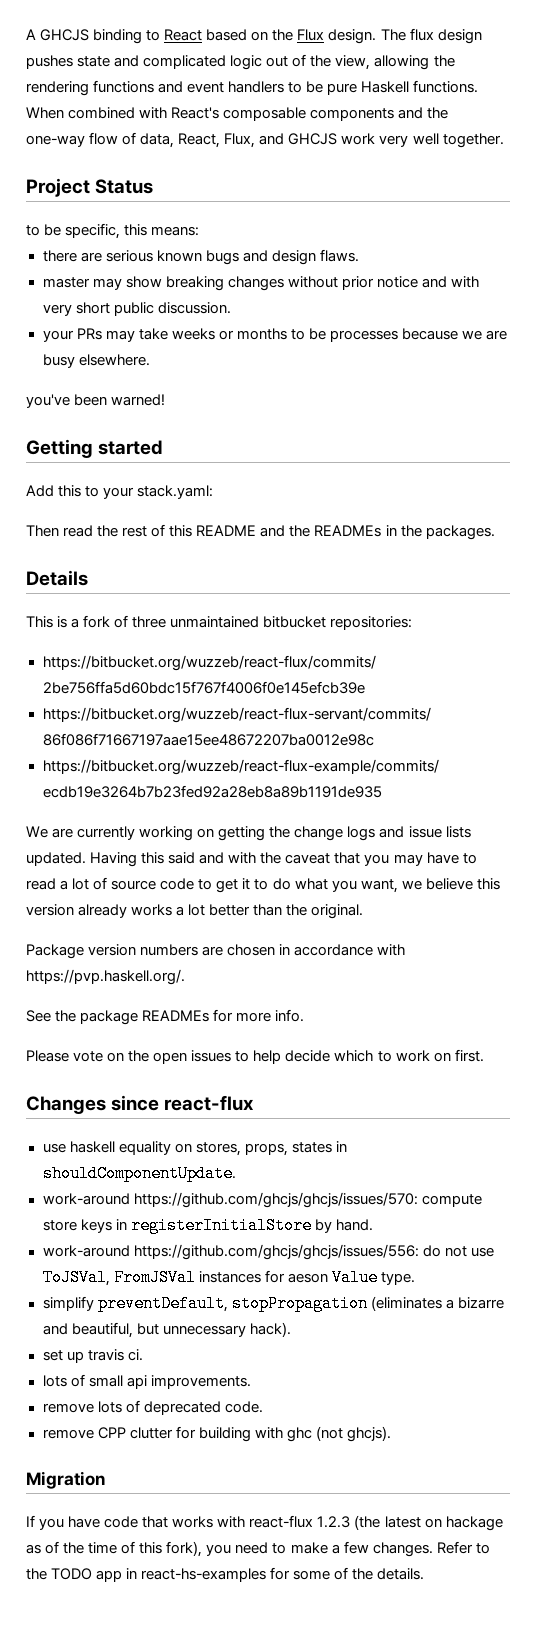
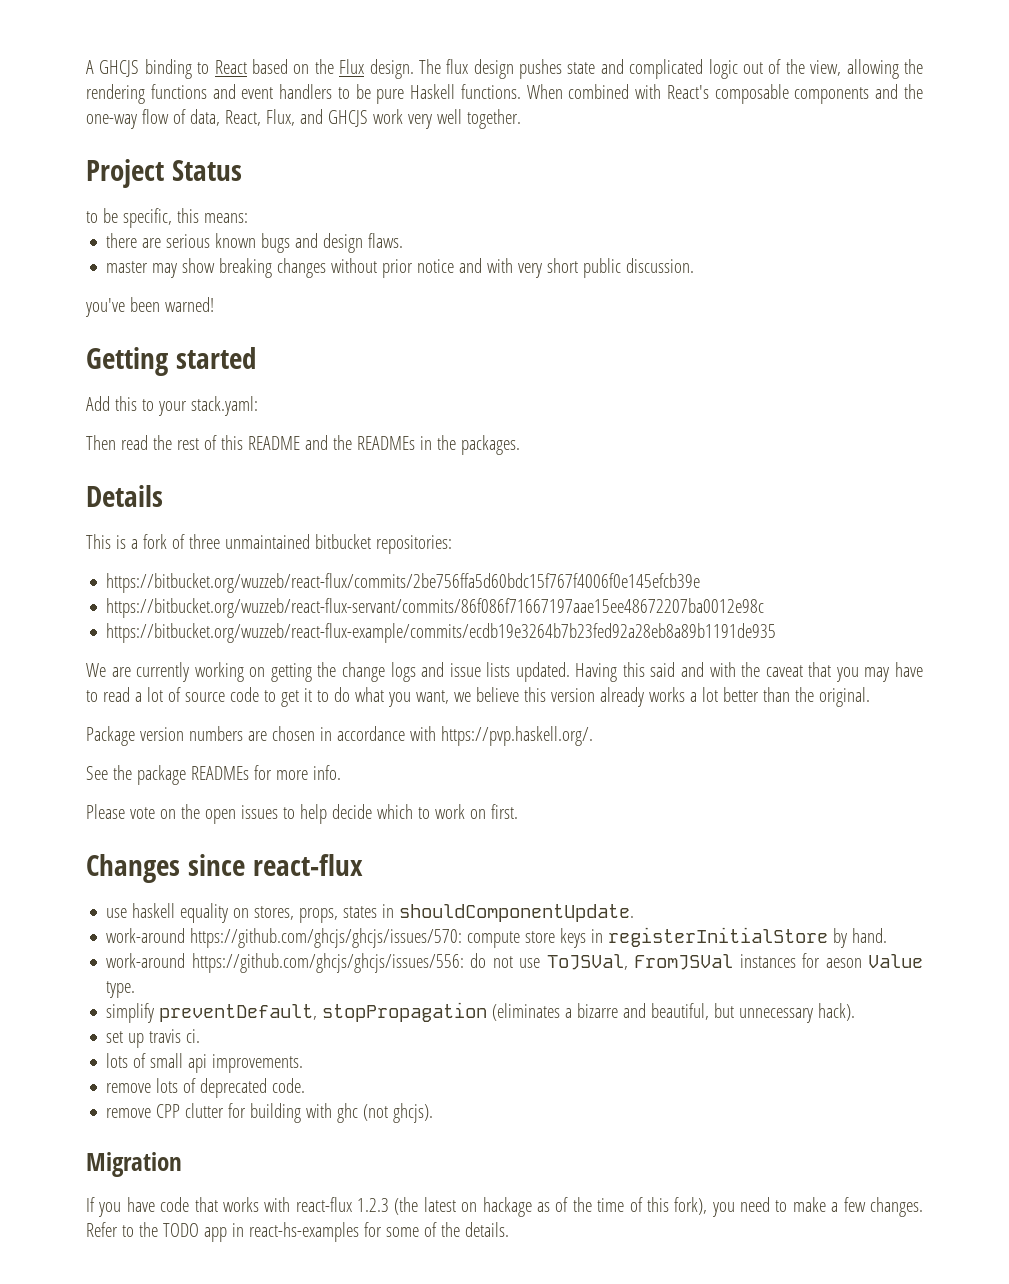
[42,328,508,342] [42,354,150,368] // your PRs may take weeks or months to be processes because we are busy elsewhere. -> (695, 265) none

